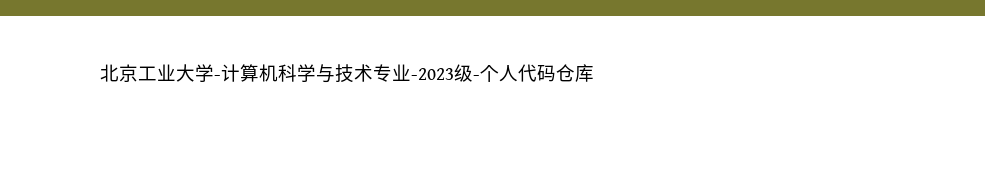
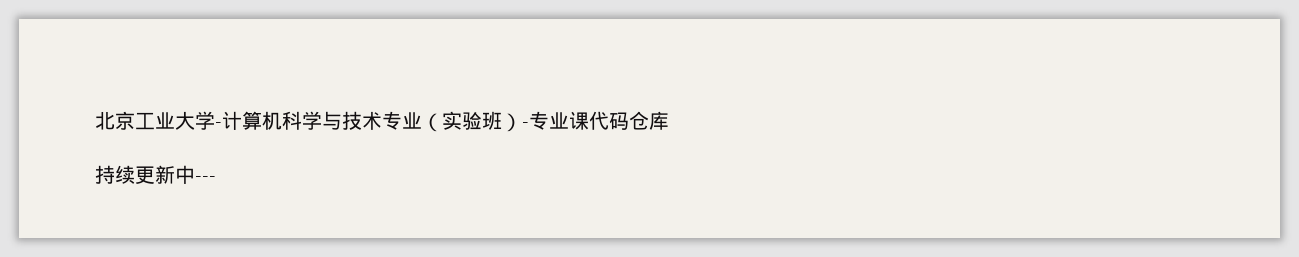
[410,64,518,82] -2023级-个人 -> [422,111,589,132] （实验班）-专业课
(594, 73) none -> [95,165,216,184] // 持续更新中---

